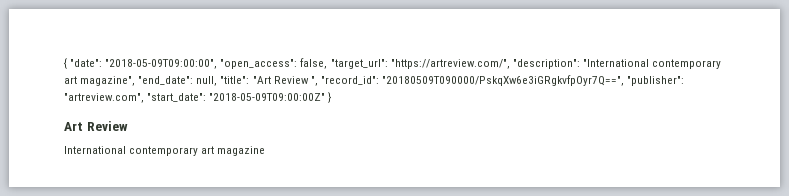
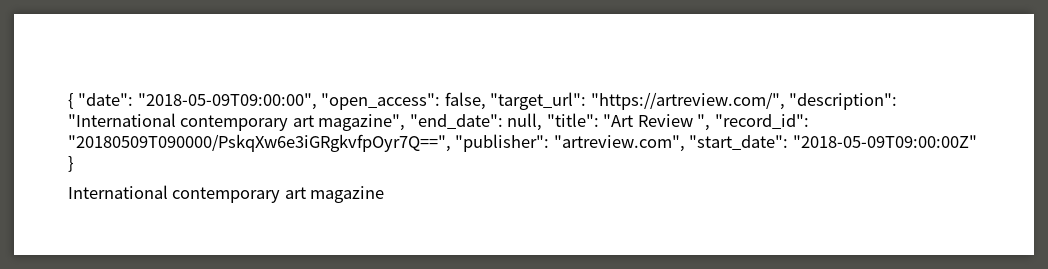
[64,121,128,131] // Art Review -> (74, 164) none

